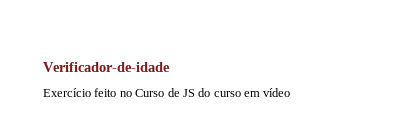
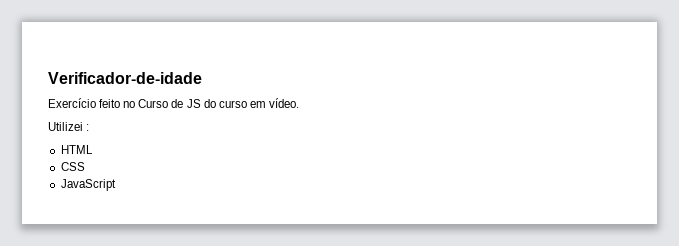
[263,88,291,97] vídeo -> [268,98,299,108] [48,122,90,131] [60,145,93,154] [60,162,85,171] [60,179,116,191] vídeo. // Utilizei : // HTML // CSS // JavaScript

